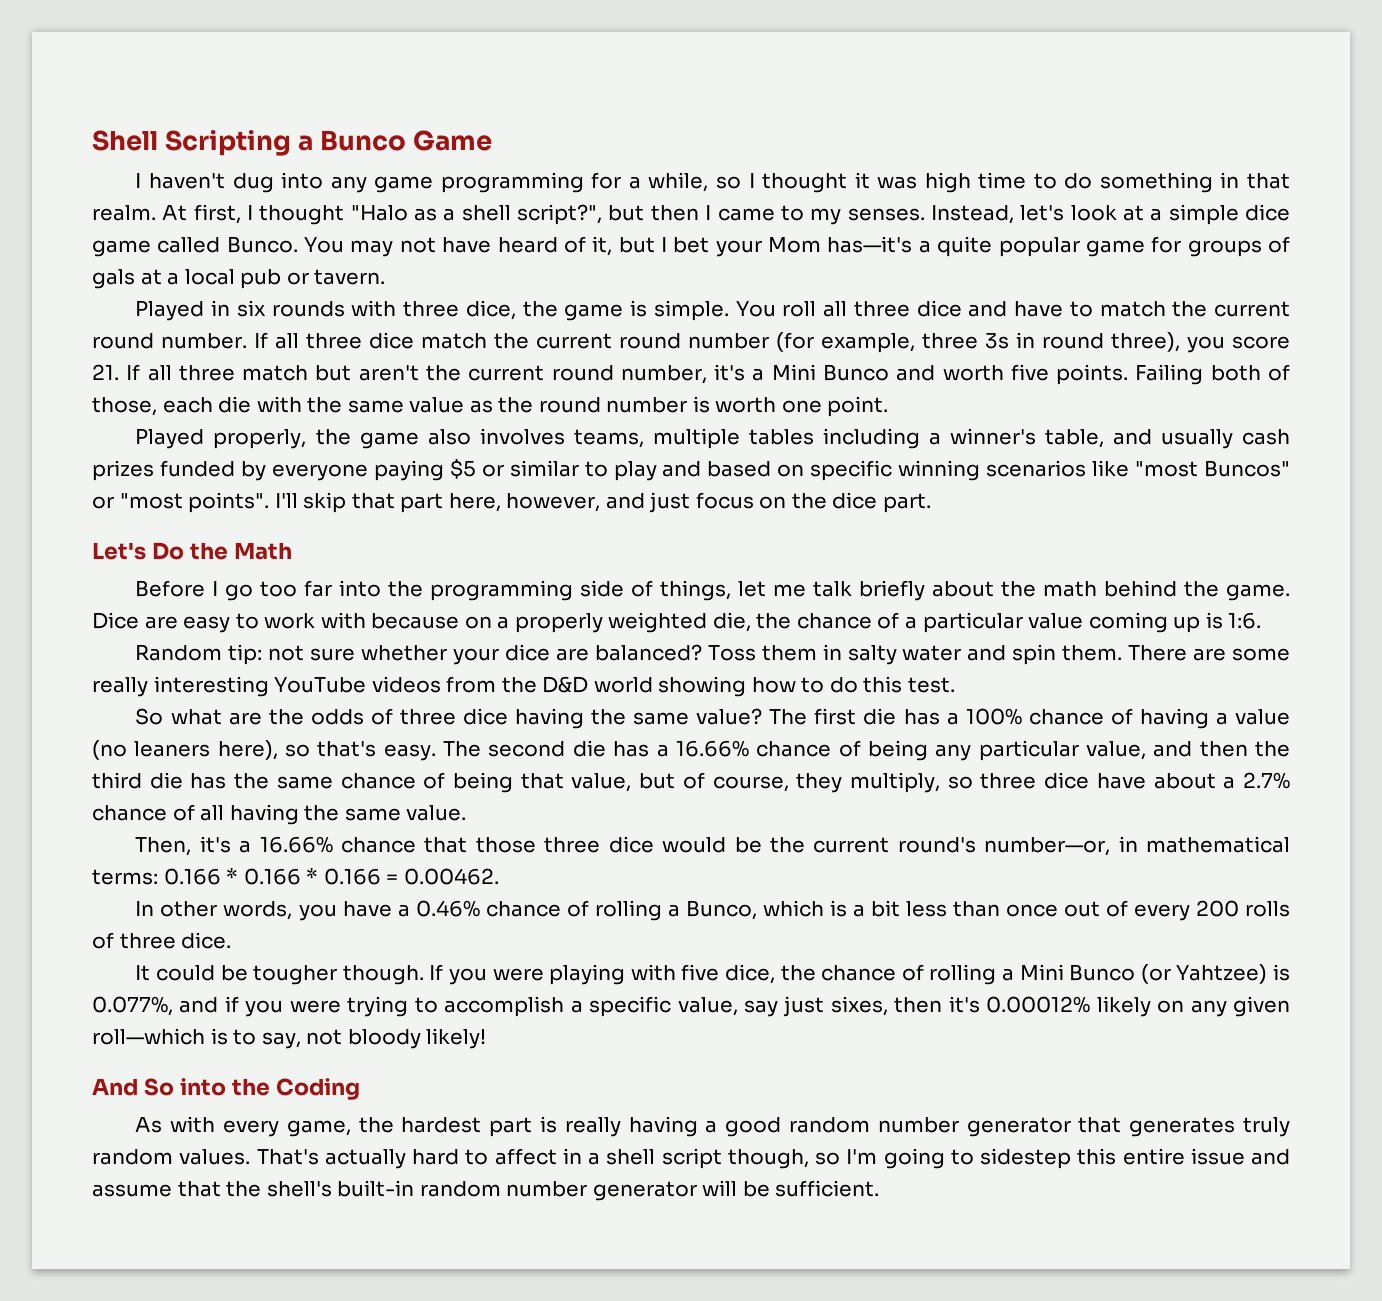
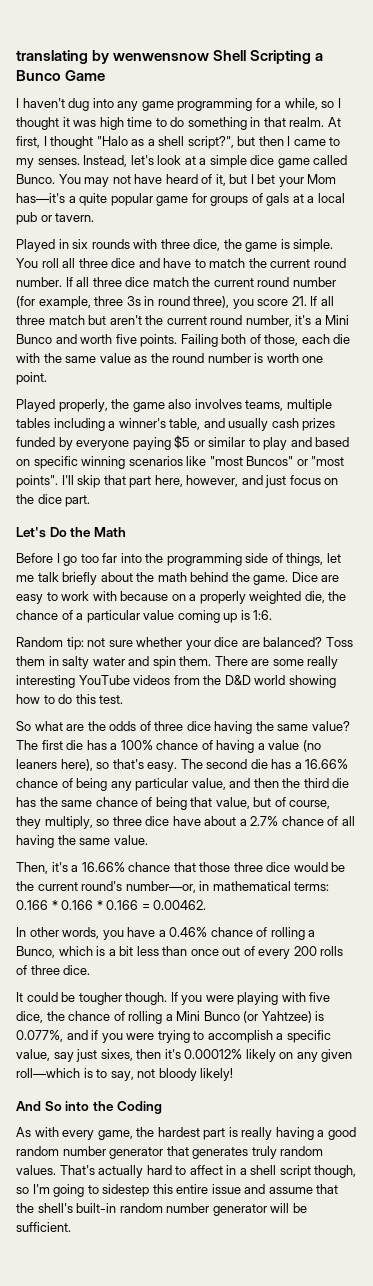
(92, 140) none -> [16,50,210,64] translating by wenwensnow

